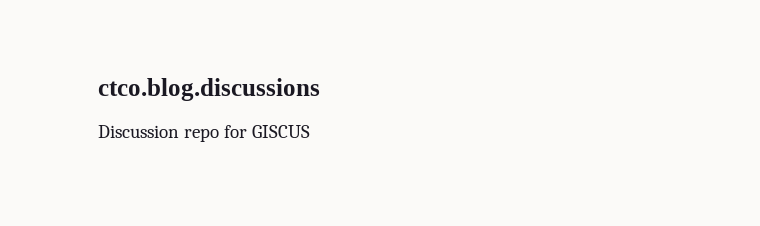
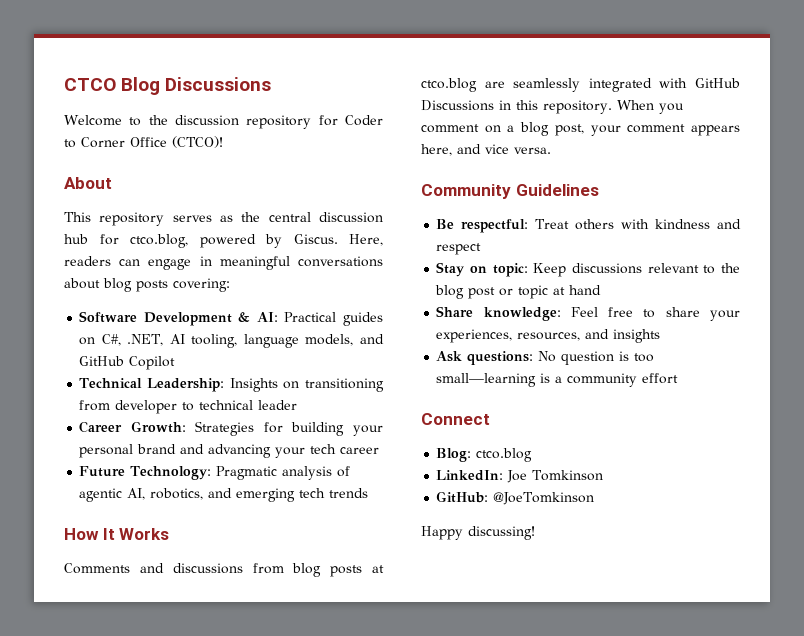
[98,78,320,101] [98,125,311,142] ctco.blog.discussions // Discussion repo for GISCUS -> [64,77,272,95] [64,115,383,129] [64,136,223,148] [64,177,112,189] [64,212,384,226] [64,234,383,248] [64,256,383,270] [64,278,230,292] [79,311,383,326] [79,334,384,348] [79,356,176,370] [79,378,384,392] [79,400,298,414] [79,421,383,436] [79,444,380,458] [79,466,351,480] [79,488,369,502] [64,528,170,540] [64,563,384,577] [421,78,740,92] [421,100,684,114] [421,122,740,136] [421,144,551,156] [421,184,599,199] [436,219,741,233] [436,243,482,255] [436,262,740,277] [435,285,602,299] [436,306,740,321] [436,329,661,343] [436,351,655,365] [436,373,679,387] [421,413,490,425] [436,448,533,462] [436,470,604,483] [436,491,595,505] [421,526,535,540] CTCO Blog Discussions // Welcome to the discussion repository for Coder to Corner Office (CTCO)! // About // This repository serves as the central discussion hub for ctco.blog, powered by Giscus. Here, readers can engage in meaningful conversations about blog posts covering: // Software Development & AI: Practical guides on C#, .NET, AI tooling, language models, and GitHub Copilot // Technical Leadership: Insights on transitioning from developer to technical leader // Career Growth: Strategies for building your personal brand and advancing your tech career // Future Technology: Pragmatic analysis of agentic AI, robotics, and emerging tech trends // How It Works // Comments and discussions from blog posts at ctco.blog are seamlessly integrated with GitHub Discussions in this repository. When you comment on a blog post, your comment appears here, and vice versa. // Community Guidelines // Be respectful: Treat others with kindness and respect // Stay on topic: Keep discussions relevant to the blog post or topic at hand // Share knowledge: Feel free to share your experiences, resources, and insights // Ask questions: No question is too small—learning is a community effort // Connect // Blog: ctco.blog // LinkedIn: Joe Tomkinson // GitHub: @JoeTomkinson // Happy discussing!

